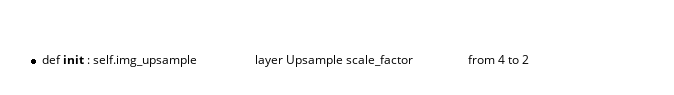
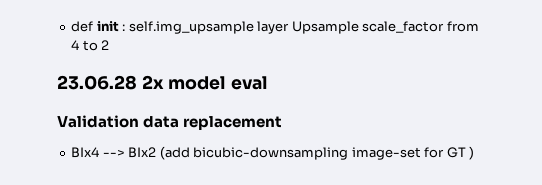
(529, 59) none -> [57,75,269,90] [57,115,283,130] [71,146,475,160] // 23.06.28 2x model eval // Validation data replacement // BIx4 --> BIx2 (add bicubic-downsampling image-set for GT )

